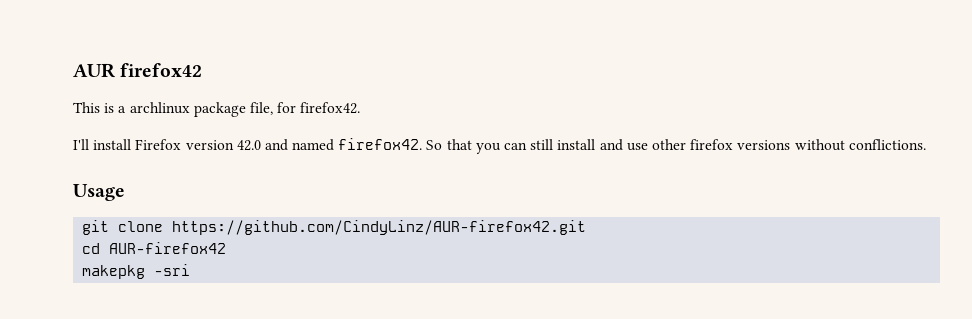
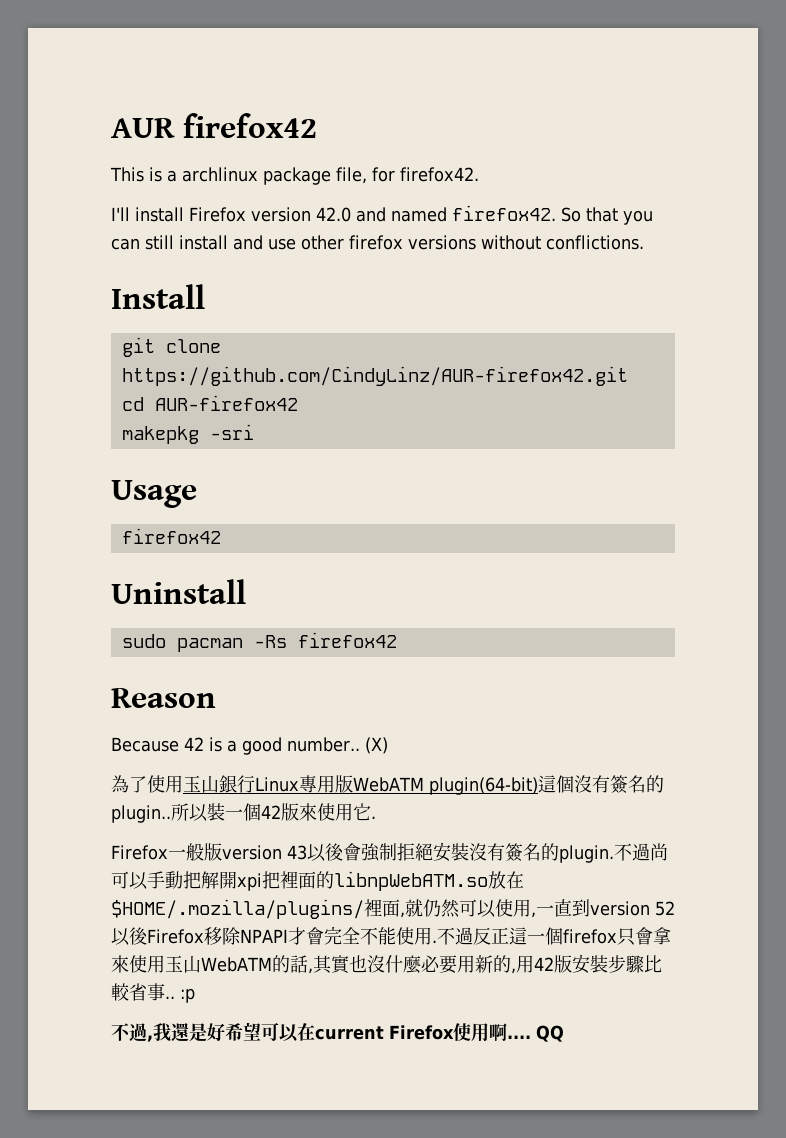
[73,184,125,201] Usage -> [111,284,205,309] Install
(191, 270) none -> [111,480,197,508] [121,528,221,544] [111,579,246,604] [121,632,397,652] [111,688,216,708] [111,737,388,755] [111,775,664,795] [111,803,376,823] [111,842,668,863] [111,871,524,891] [111,899,675,919] [111,926,671,946] [111,954,662,974] [111,983,195,1003] [111,1022,564,1042] // Usage // firefox42 // Uninstall // sudo pacman -Rs firefox42 // Reason // Because 42 is a good number.. (X) // 為了使用玉山銀行Linux專用版WebATM plugin(64-bit)這個沒有簽名的plugin..所以裝一個42版來使用它. // Firefox一般版version 43以後會強制拒絕安裝沒有簽名的plugin.不過尚可以手動把解開xpi把裡面的libnpWebATM.so放在$HOME/.mozilla/plugins/裡面,就仍然可以使用,一直到version 52以後Firefox移除NPAPI才會完全不能使用.不過反正這一個firefox只會拿來使用玉山WebATM的話,其實也沒什麼必要用新的,用42版安裝步驟比較省事.. :p // 不過,我還是好希望可以在current Firefox使用啊.... QQ

